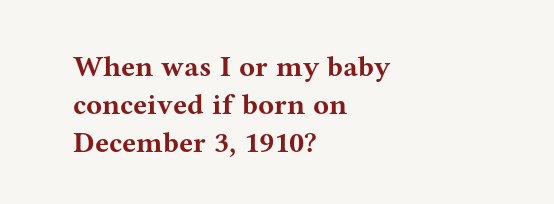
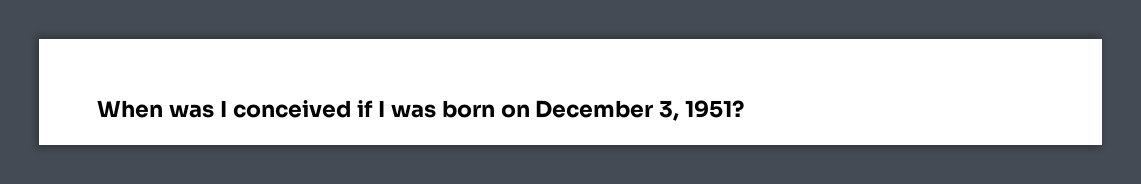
[238,56,391,82] [73,94,236,114] or my baby conceived if -> [232,100,436,118] conceived if I was
[243,133,317,152] 1910? -> [685,100,745,118] 1951?

